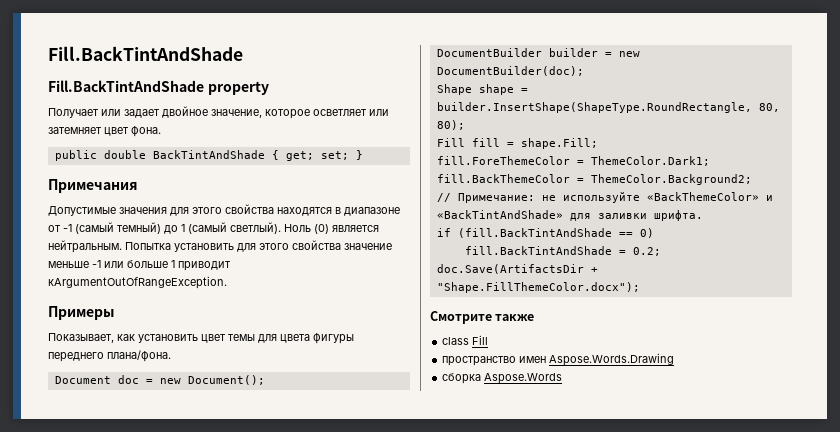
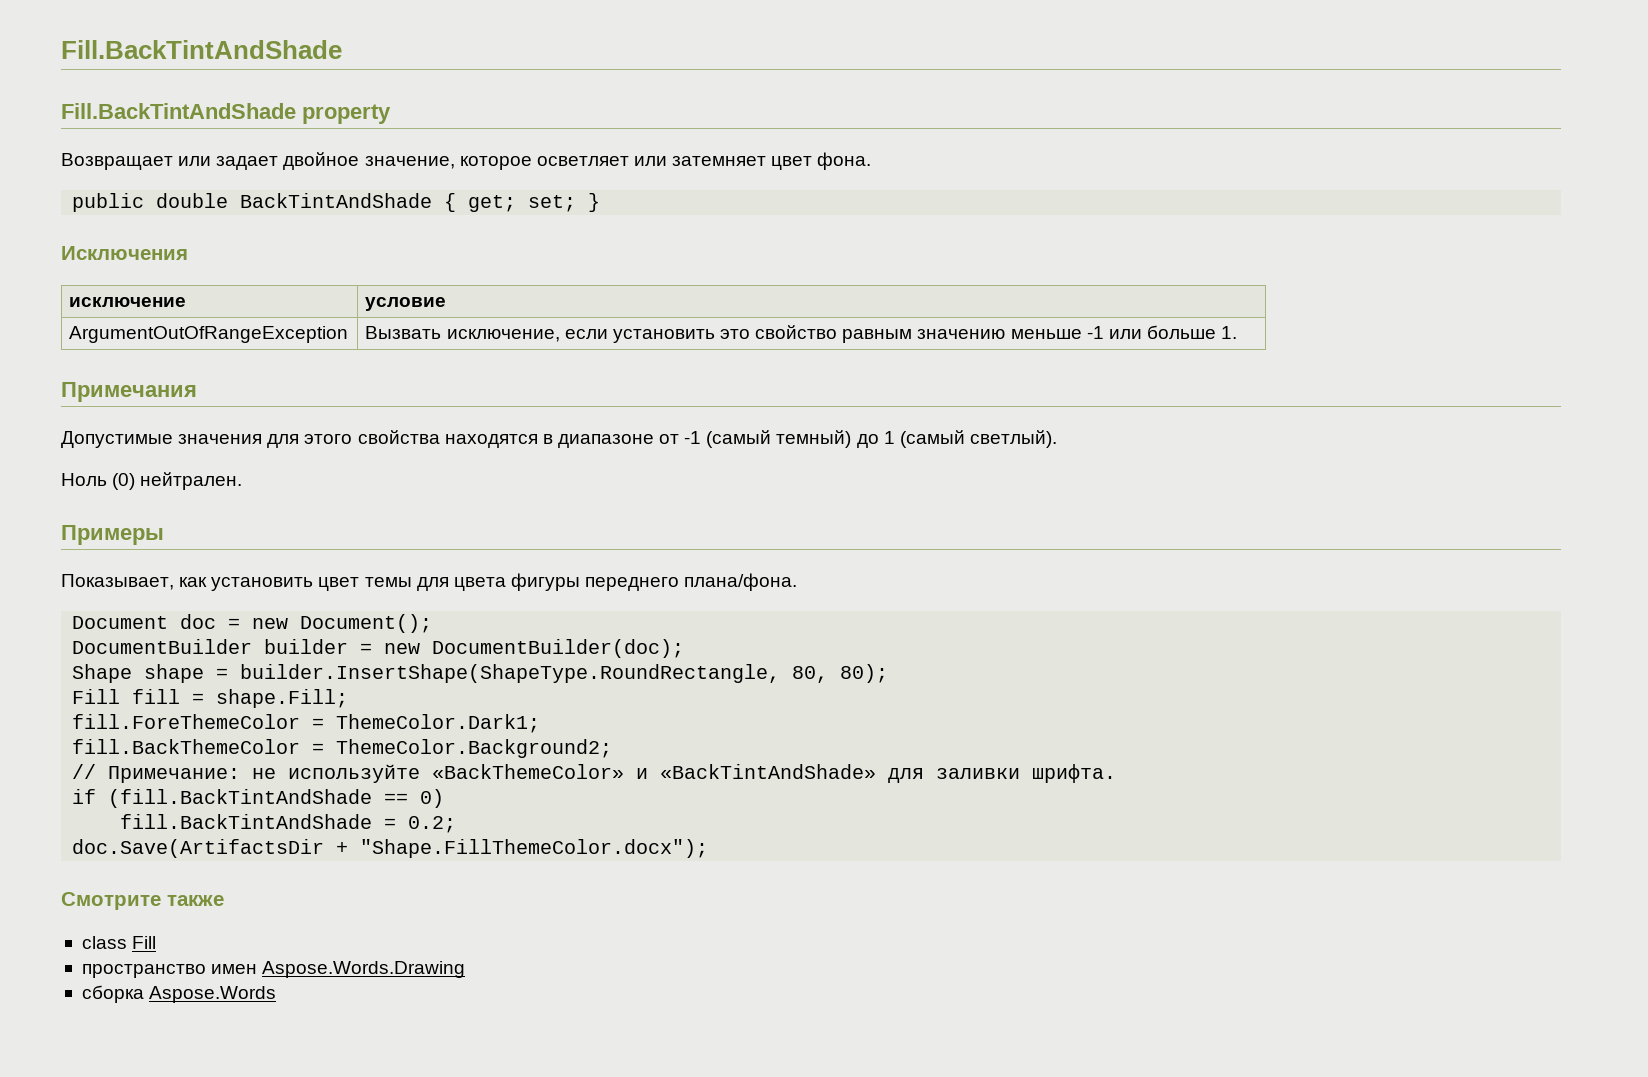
[48,108,99,118] Получает -> [61,153,173,170] Возвращает
(363, 155) none -> [61,246,188,260] [69,297,187,307] [365,297,447,311] [69,326,349,343] [365,325,1238,343] // Исключения // исключение | условие // ArgumentOutOfRangeException | Вызвать исключение, если установить это свойство равным значению меньше -1 или больше 1.
(281, 228) none -> (1057, 439) //
[332,225,379,232] [48,240,392,253] [48,260,231,271] [48,276,227,289] является нейтральным. Попытка установить для этого свойства значение меньше -1 или больше 1 приводит кArgumentOutOfRangeException. -> [140,472,243,490] нейтрален.

